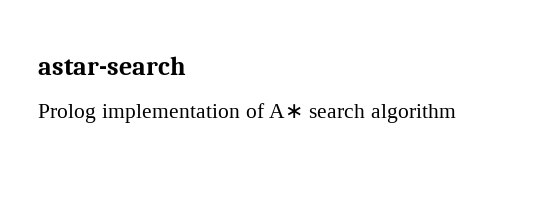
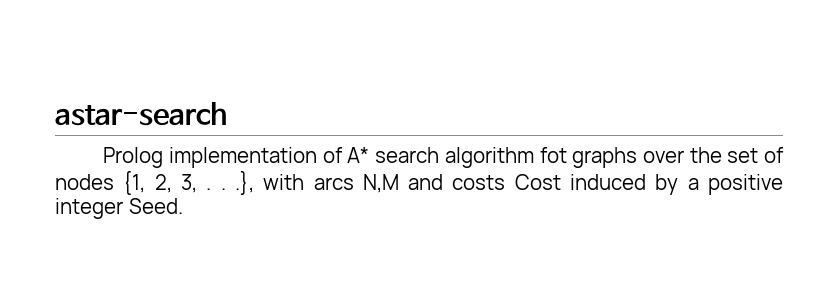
[269,104,304,118] A∗ -> [347,147,370,163] A*
(457, 113) none -> [539,147,785,168] [55,171,783,195] [55,198,183,219] fot graphs over the set of nodes {1, 2, 3, . . .}, with arcs N,M and costs Cost induced by a positive integer Seed.

